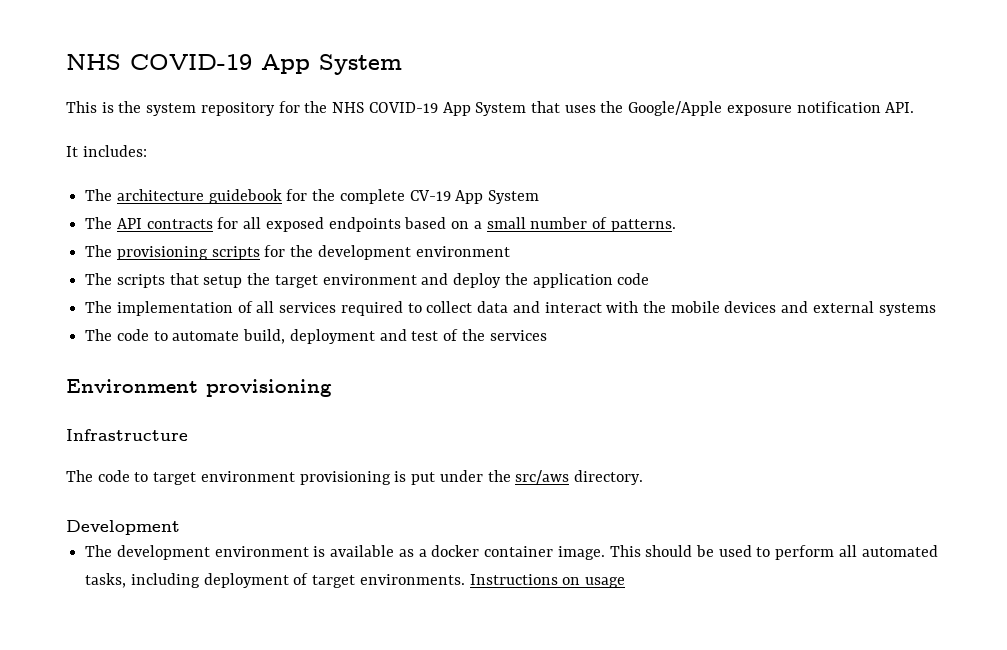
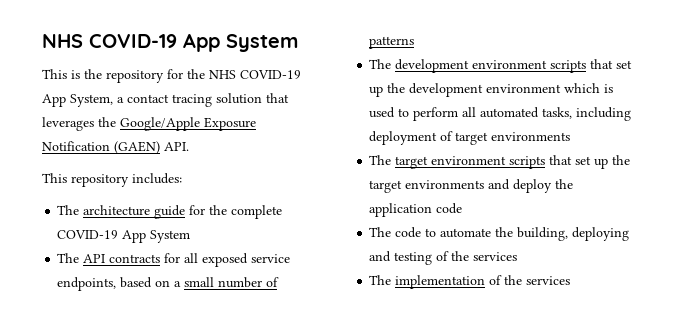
[146,103,197,116] system -> (102, 74) none
[475,101,881,116] System that uses the Google/Apple exposure notification -> [70,93,289,107] [42,117,256,131] [42,141,160,154] System, a contact tracing solution that leverages the Google/Apple Exposure Notification (GAEN)
[66,146,78,157] It -> [42,173,129,187] This repository
[208,189,282,204] guidebook -> [154,205,186,219] guide
[409,190,451,201] CV-19 -> [57,230,119,239] COVID-19
[328,217,401,232] endpoints -> [251,254,291,263] [57,277,117,291] service endpoints,
[610,219,676,232] [85,245,510,260] [85,273,650,288] [85,301,936,316] [85,329,547,344] [66,379,332,397] [66,429,188,441] [66,470,643,485] [66,520,180,535] [85,545,714,560] patterns. // The provisioning scripts for the development environment // The scripts that setup the target environment and deploy the application code // The implementation of all services required to collect data and interact with the mobile devices and external systems // The code to automate build, deployment and test of the services // Environment provisioning // Infrastructure // The code to target environment provisioning is put under the src/aws directory. // Development // The development environment is available as a docker container image. This should be -> [369,36,415,49] [369,59,633,73] [369,83,614,97] patterns // The development environment scripts that set up the development environment which is
[359,574,626,588] environments. Instructions on usage -> [491,132,571,141] [369,155,631,169] [369,179,574,193] [369,203,463,217] [369,227,630,241] [369,251,518,265] [369,275,571,289] environments // The target environment scripts that set up the target environments and deploy the application code // The code to automate the building, deploying and testing of the services // The implementation of the services

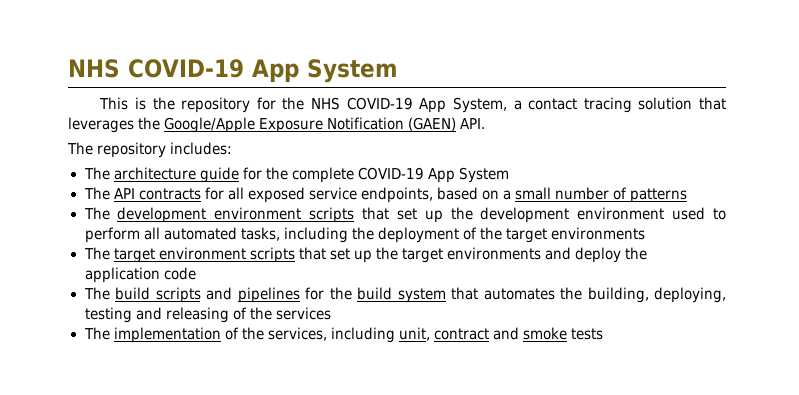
[42,173,67,183] This -> [67,142,93,155] The
[564,83,614,93] which is -> (665, 213) none
(632, 114) none -> [351,227,374,240] the
(454, 136) none -> [479,227,502,240] the
[395,227,630,241] [369,251,433,265] code to automate the building, deploying and testing -> [115,287,726,303] [84,307,229,323] build scripts and pipelines for the build system that automates the building, deploying, testing and releasing
[526,276,571,285] services -> [267,327,604,343] services, including unit, contract and smoke tests

